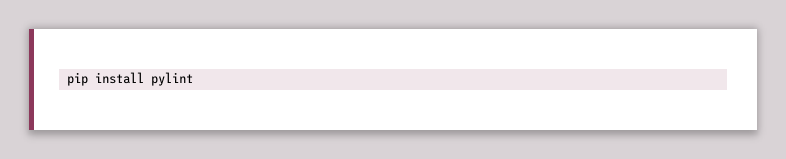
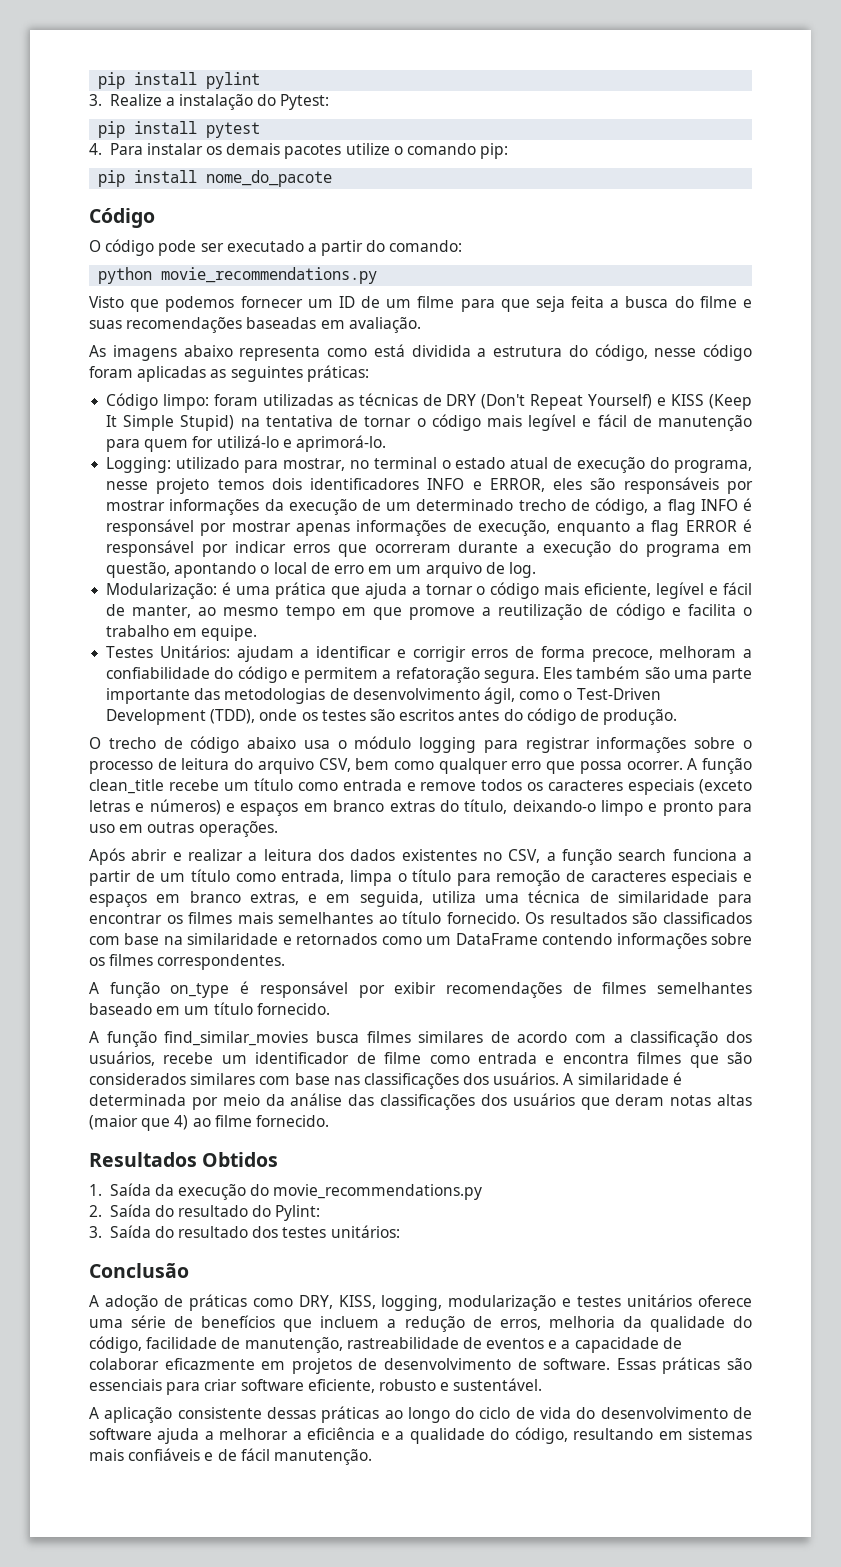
(194, 79) none -> [89,94,330,110] [98,121,261,138] [89,143,509,159] [98,170,333,187] [89,208,155,228] [89,239,463,256] [98,267,378,284] [89,296,752,312] [89,317,421,333] [89,344,752,361] [89,365,369,382] [106,393,752,410] [106,414,752,431] [106,435,386,452] [106,457,753,473] [106,477,753,494] [106,498,752,515] [106,519,753,536] [106,540,752,557] [106,562,536,578] [106,582,752,599] [106,603,753,620] [106,625,258,641] [106,645,752,662] [106,666,752,683] [106,687,661,704] [106,708,678,725] [89,736,752,753] [89,758,752,774] [89,778,752,795] [89,799,752,816] [89,821,278,837] [89,848,753,865] [89,869,752,886] [89,890,752,907] [89,911,752,924] [89,933,752,949] [89,954,286,970] [89,981,752,998] [89,1002,330,1015] [89,1031,752,1047] [89,1051,752,1068] [89,1072,682,1089] [89,1093,753,1110] [89,1115,329,1131] [89,1152,279,1167] [89,1183,483,1200] [89,1204,321,1221] [89,1225,400,1238] [89,1263,189,1278] [89,1294,752,1311] [89,1315,753,1332] [89,1336,682,1353] [89,1357,753,1374] [89,1378,543,1395] [89,1406,753,1423] [89,1427,752,1444] [89,1448,372,1465] // 3. Realize a instalação do Pytest: // pip install pytest // 4. Para instalar os demais pacotes utilize o comando pip: // pip install nome_do_pacote // Código // O código pode ser executado a partir do comando: // python movie_recommendations.py // Visto que podemos fornecer um ID de um filme para que seja feita a busca do filme e suas recomendações baseadas em avaliação. // As imagens abaixo representa como está dividida a estrutura do código, nesse código foram aplicadas as seguintes práticas: // Código limpo: foram utilizadas as técnicas de DRY (Don't Repeat Yourself) e KISS (Keep It Simple Stupid) na tentativa de tornar o código mais legível e fácil de manutenção para quem for utilizá-lo e aprimorá-lo. // Logging: utilizado para mostrar, no terminal o estado atual de execução do programa, nesse projeto temos dois identificadores INFO e ERROR, eles são responsáveis por mostrar informações da execução de um determinado trecho de código, a flag INFO é responsável por mostrar apenas informações de execução, enquanto a flag ERROR é responsável por indicar erros que ocorreram durante a execução do programa em questão, apontando o local de erro em um arquivo de log. // Modularização: é uma prática que ajuda a tornar o código mais eficiente, legível e fácil de manter, ao mesmo tempo em que promove a reutilização de código e facilita o trabalho em equipe. // Testes Unitários: ajudam a identificar e corrigir erros de forma precoce, melhoram a confiabilidade do código e permitem a refatoração segura. Eles também são uma parte importante das metodologias de desenvolvimento ágil, como o Test-Driven Development (TDD), onde os testes são escritos antes do código de produção. // O trecho de código abaixo usa o módulo logging para registrar informações sobre o processo de leitura do arquivo CSV, bem como qualquer erro que possa ocorrer. A função clean_title recebe um título como entrada e remove todos os caracteres especiais (exceto letras e números) e espaços em branco extras do título, deixando-o limpo e pronto para uso em outras operações. // Após abrir e realizar a leitura dos dados existentes no CSV, a função search funciona a partir de um título como entrada, limpa o título para remoção de caracteres especiais e espaços em branco extras, e em seguida, utiliza uma técnica de similaridade para encontrar os filmes mais semelhantes ao título fornecido. Os resultados são classificados com base na similaridade e retornados como um DataFrame contendo informações sobre os filmes correspondentes. // A função on_type é responsável por exibir recomendações de filmes semelhantes baseado em um título fornecido. // A função find_similar_movies busca filmes similares de acordo com a classificação dos usuários, recebe um identificador de filme como entrada e encontra filmes que são considerados similares com base nas classificações dos usuários. A similaridade é determinada por meio da análise das classificações dos usuários que deram notas altas (maior que 4) ao filme fornecido. // Resultados Obtidos // 1. Saída da execução do movie_recommendations.py // 2. Saída do resultado do Pylint: // 3. Saída do resultado dos testes unitários: // Conclusão // A adoção de práticas como DRY, KISS, logging, modularização e testes unitários oferece uma série de benefícios que incluem a redução de erros, melhoria da qualidade do código, facilidade de manutenção, rastreabilidade de eventos e a capacidade de colaborar eficazmente em projetos de desenvolvimento de software. Essas práticas são essenciais para criar software eficiente, robusto e sustentável. // A aplicação consistente dessas práticas ao longo do ciclo de vida do desenvolvimento de software ajuda a melhorar a eficiência e a qualidade do código, resultando em sistemas mais confiáveis e de fácil manutenção.

